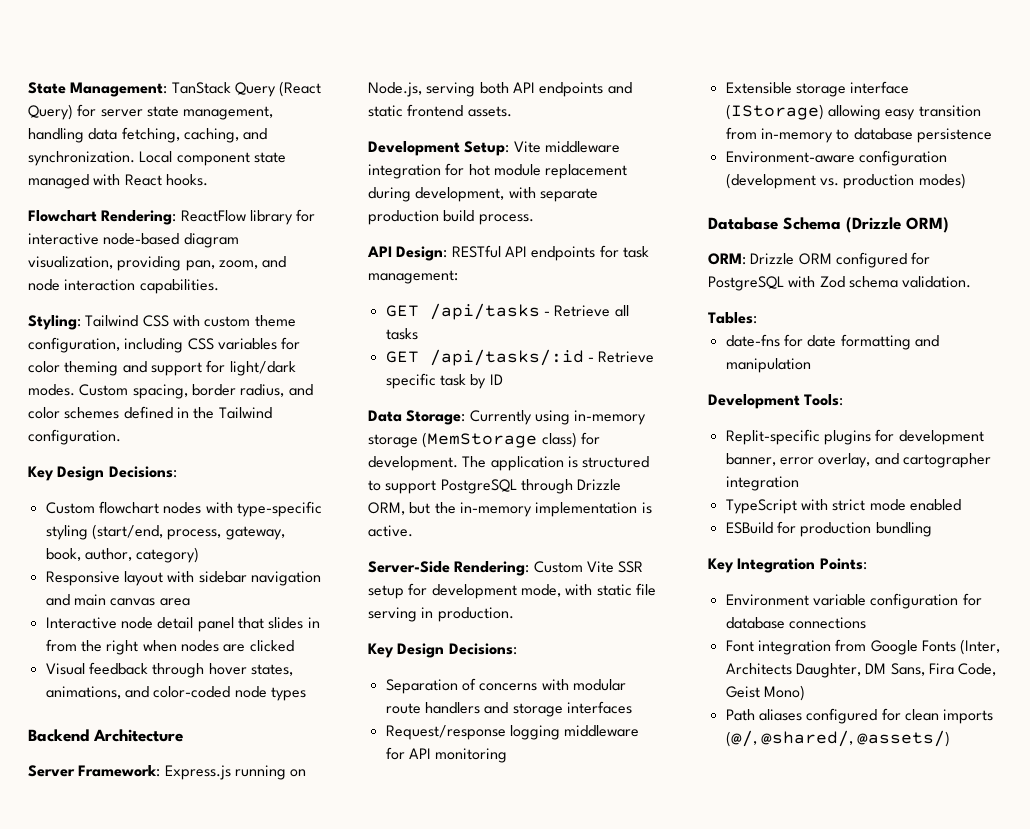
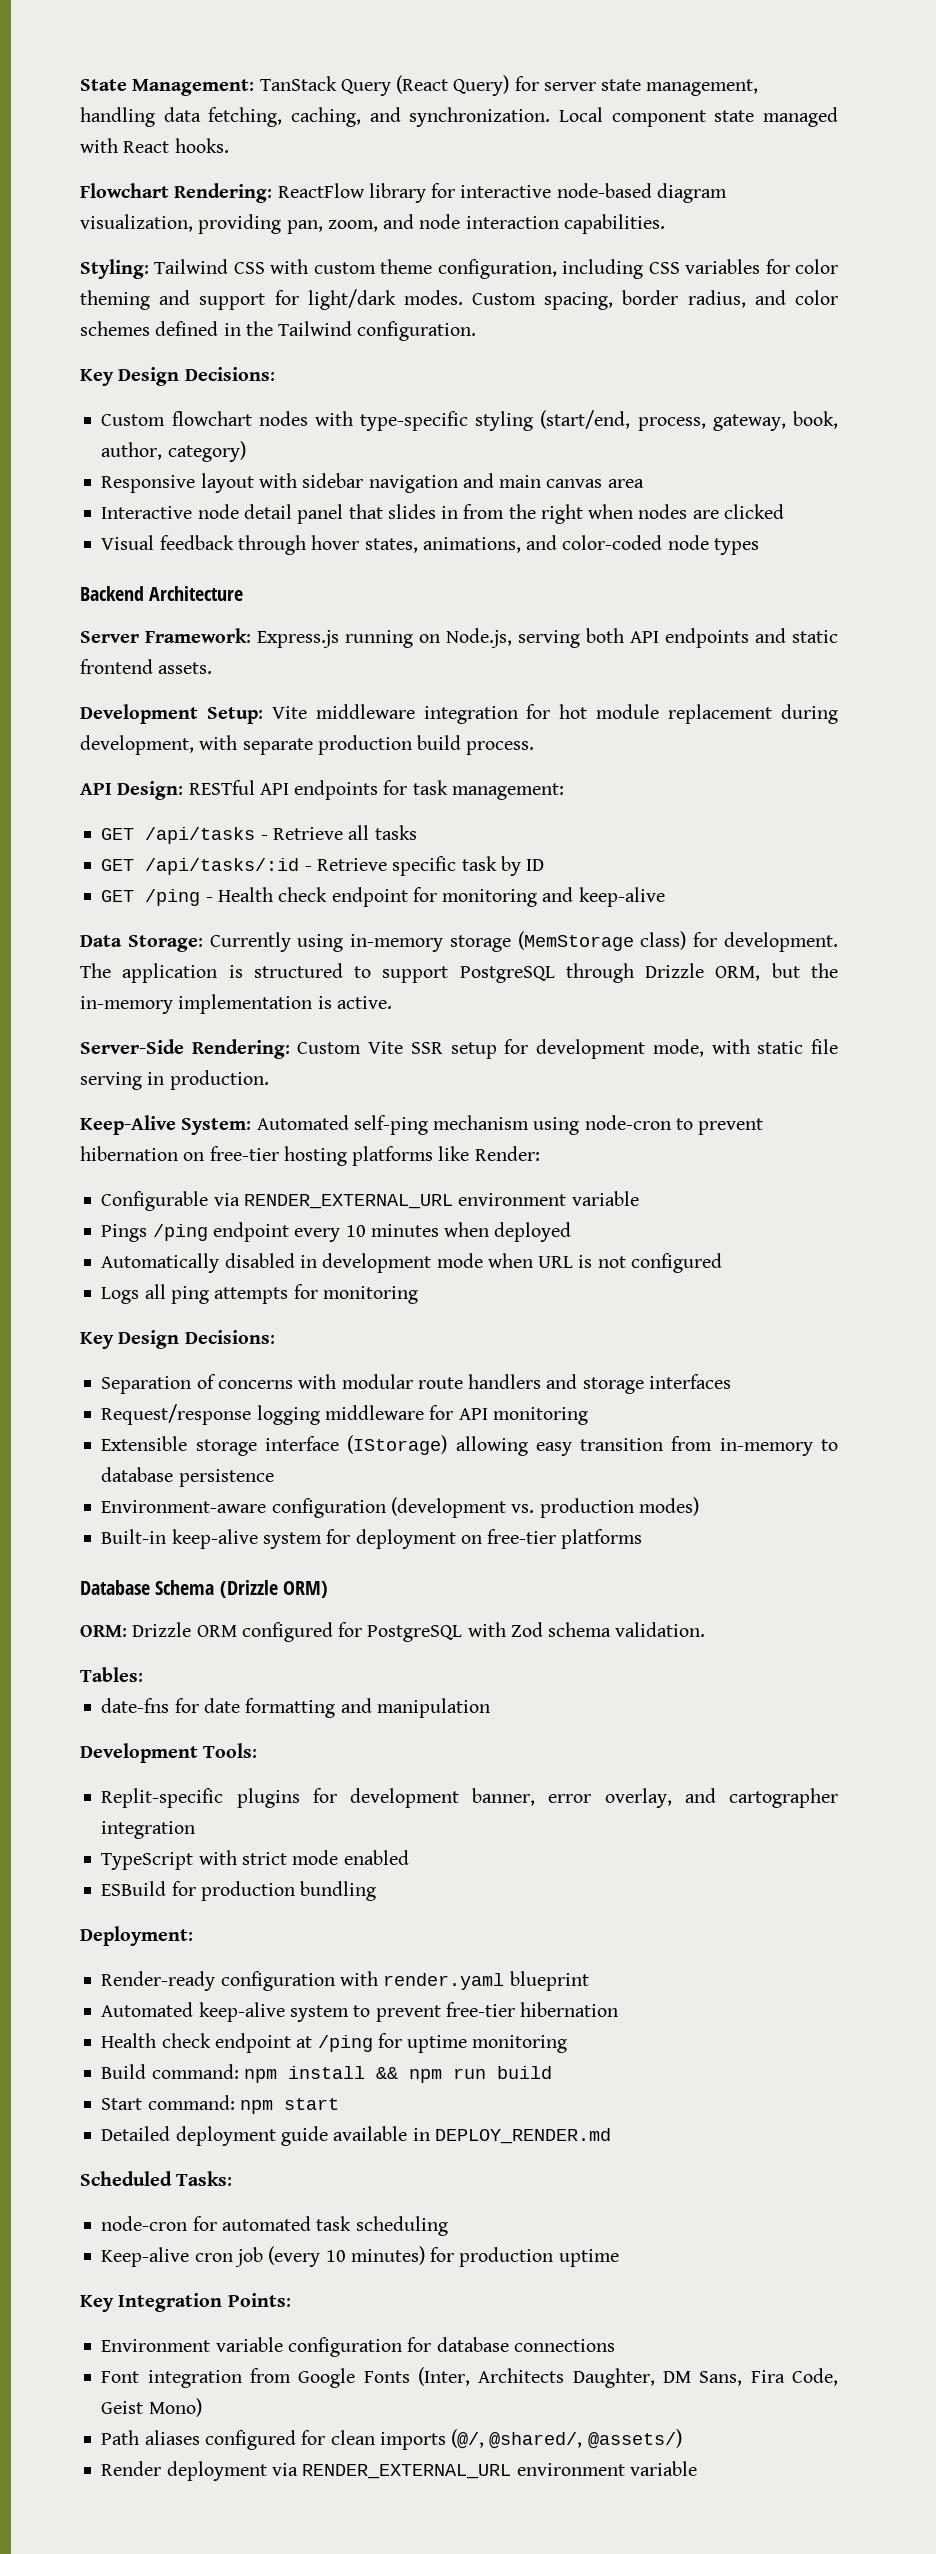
(503, 379) none -> [101,887,665,907] // GET /ping - Health check endpoint for monitoring and keep-alive
(514, 614) none -> [80,1115,764,1135] [80,1146,540,1166] [101,1191,639,1211] [101,1222,572,1242] [101,1253,722,1273] [101,1284,418,1304] // Keep-Alive System: Automated self-ping mechanism using node-cron to prevent hibernation on free-tier hosting platforms like Render: // Configurable via RENDER_EXTERNAL_URL environment variable // Pings /ping endpoint every 10 minutes when deployed // Automatically disabled in development mode when URL is not configured // Logs all ping attempts for monitoring
(966, 181) none -> [101,1529,643,1549] // Built-in keep-alive system for deployment on free-tier platforms
(932, 529) none -> [80,1926,193,1946] [101,1971,589,1991] [101,2002,619,2022] [101,2033,568,2053] [101,2064,552,2083] [101,2095,339,2114] [101,2126,611,2146] [80,2171,233,2186] [101,2216,448,2236] [101,2246,619,2267] // Deployment: // Render-ready configuration with render.yaml blueprint // Automated keep-alive system to prevent free-tier hibernation // Health check endpoint at /ping for uptime monitoring // Build command: npm install && npm run build // Start command: npm start // Detailed deployment guide available in DEPLOY_RENDER.md // Scheduled Tasks: // node-cron for automated task scheduling // Keep-alive cron job (every 10 minutes) for production uptime
(951, 738) none -> [101,2461,697,2481] // Render deployment via RENDER_EXTERNAL_URL environment variable

